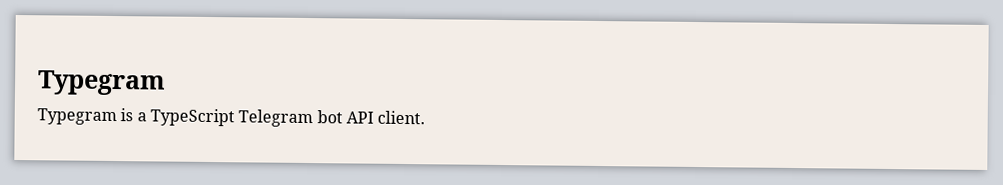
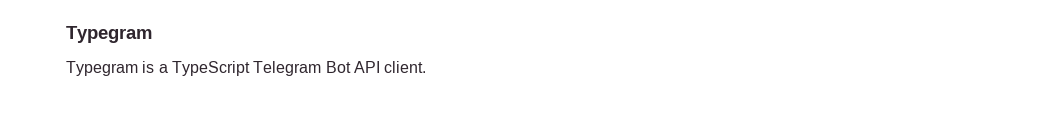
[316,110,343,124] bot -> [325,61,351,73] Bot

